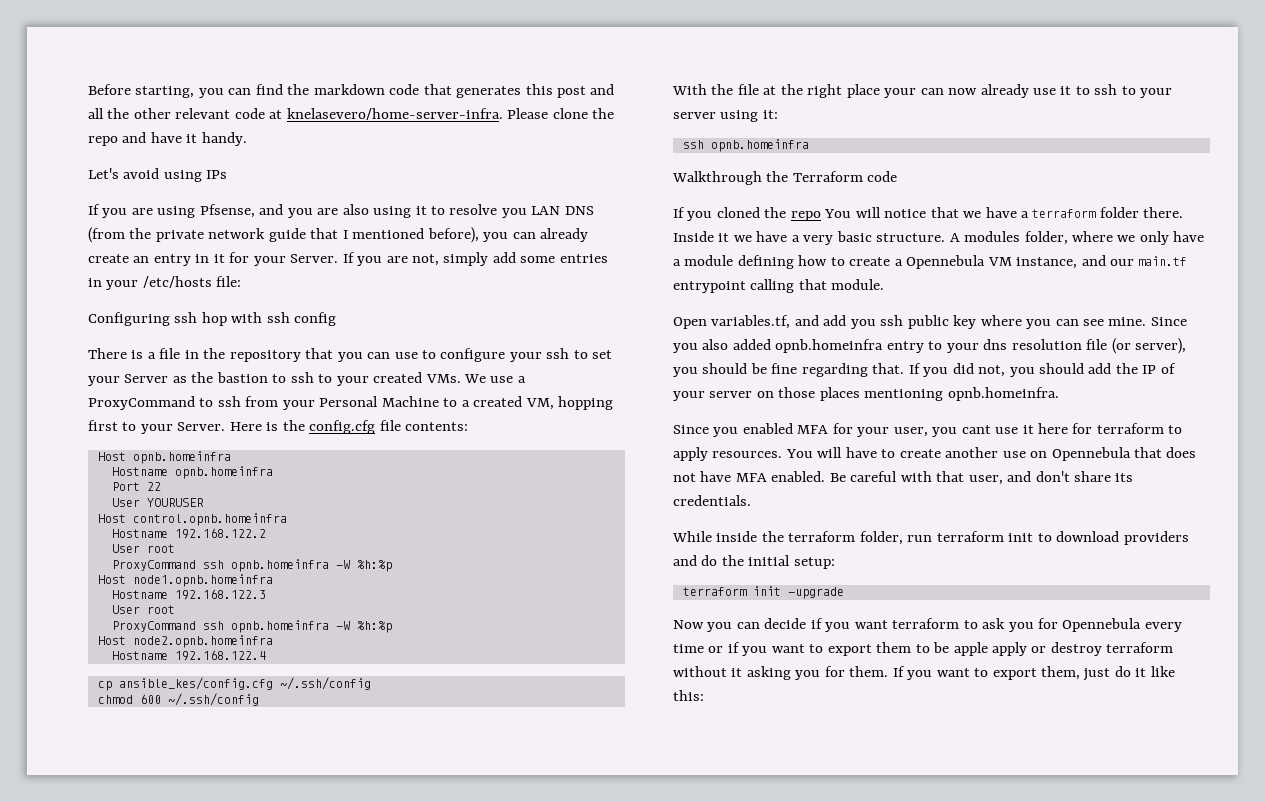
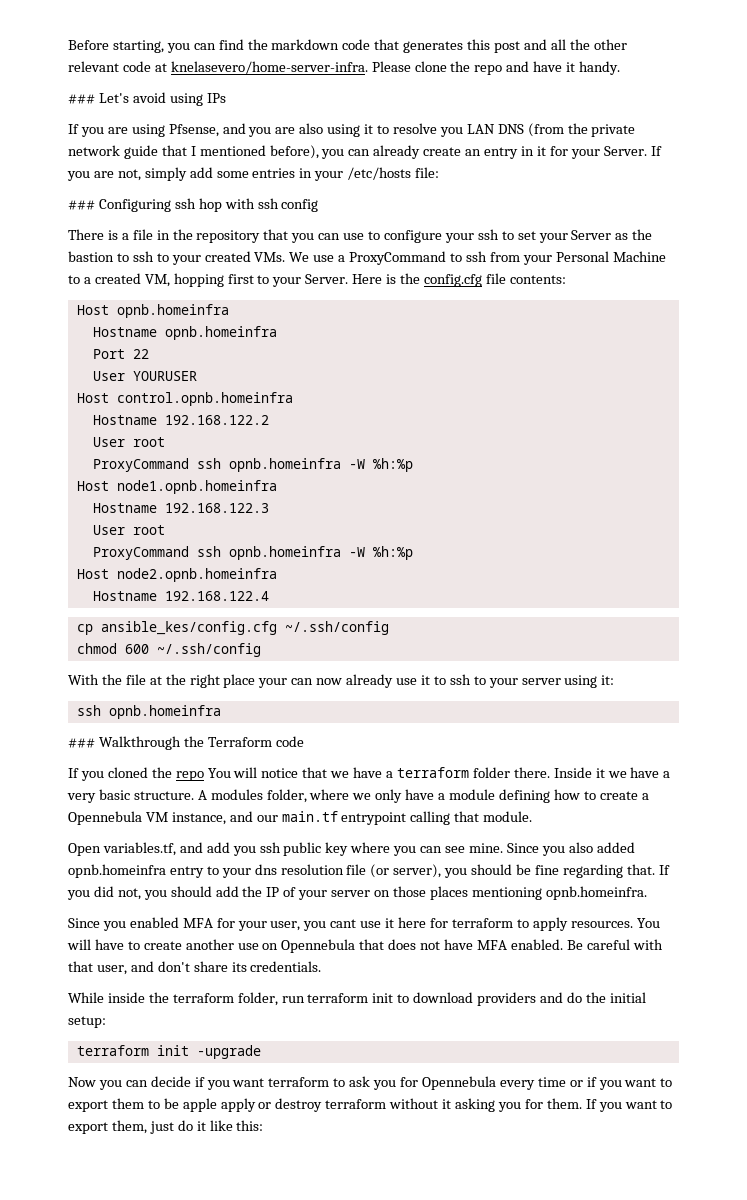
(247, 139) none -> [68,94,95,104] ###
(242, 281) none -> [68,200,95,210] ###
(809, 145) none -> [68,738,95,748] ###

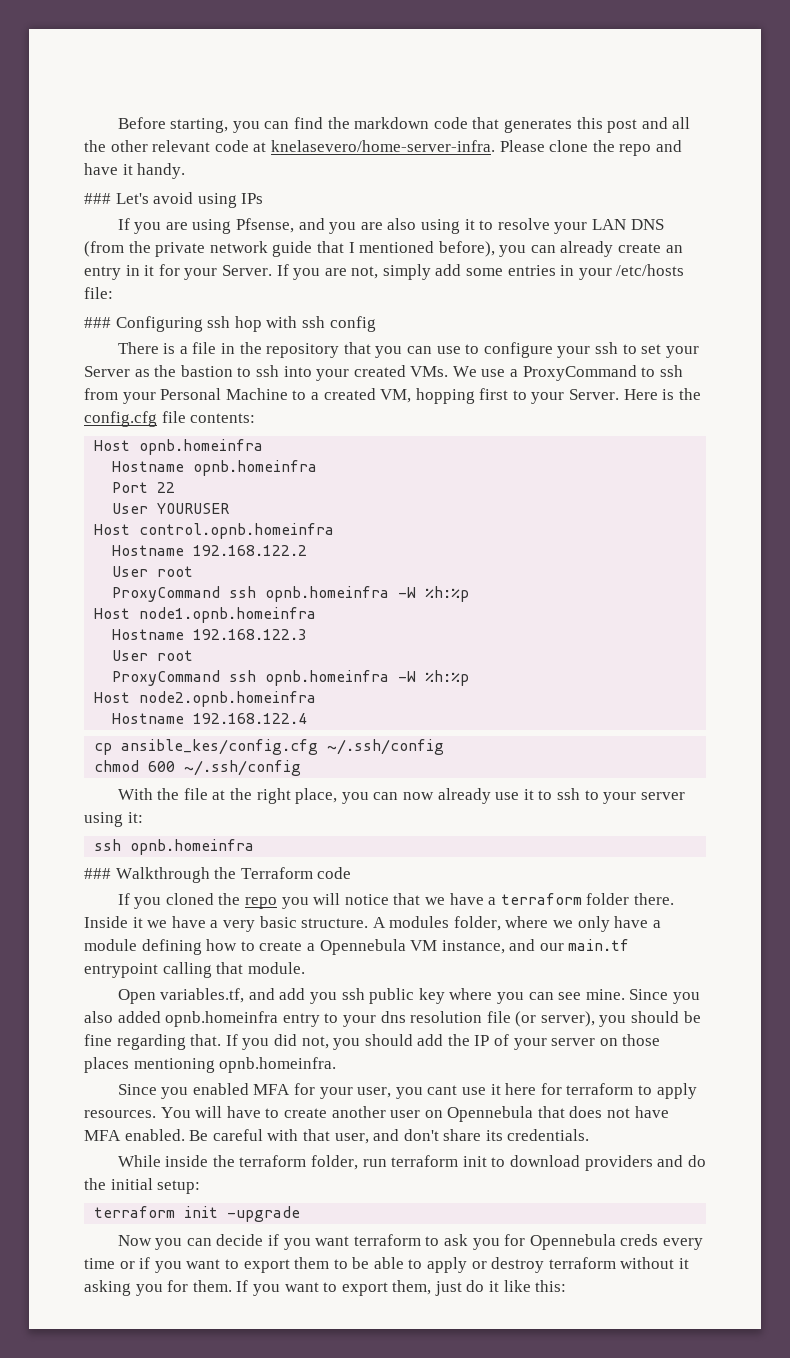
[439,127,463,137] you -> [554,222,588,234] your
[156,253,169,262] to -> [283,366,312,377] into
[223,674,288,688] place your -> [295,788,369,804] place, you
[207,768,231,778] You -> [281,897,309,909] you
[237,943,259,950] use -> [390,1110,421,1118] user
(496, 1083) none -> [620,1234,659,1246] creds
[182,1098,217,1112] apple -> [373,1257,423,1269] able to

